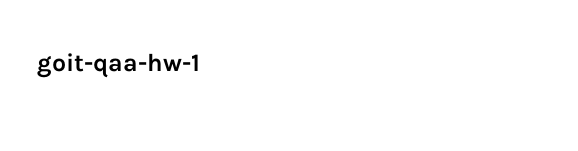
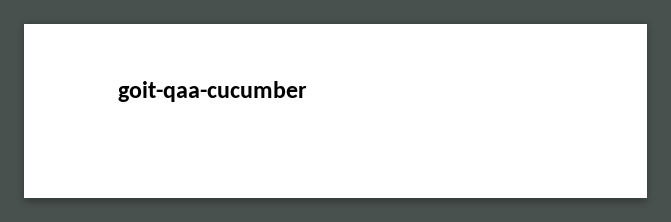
[37,53,200,78] goit-qaa-hw-1 -> [118,81,307,102] goit-qaa-cucumber

